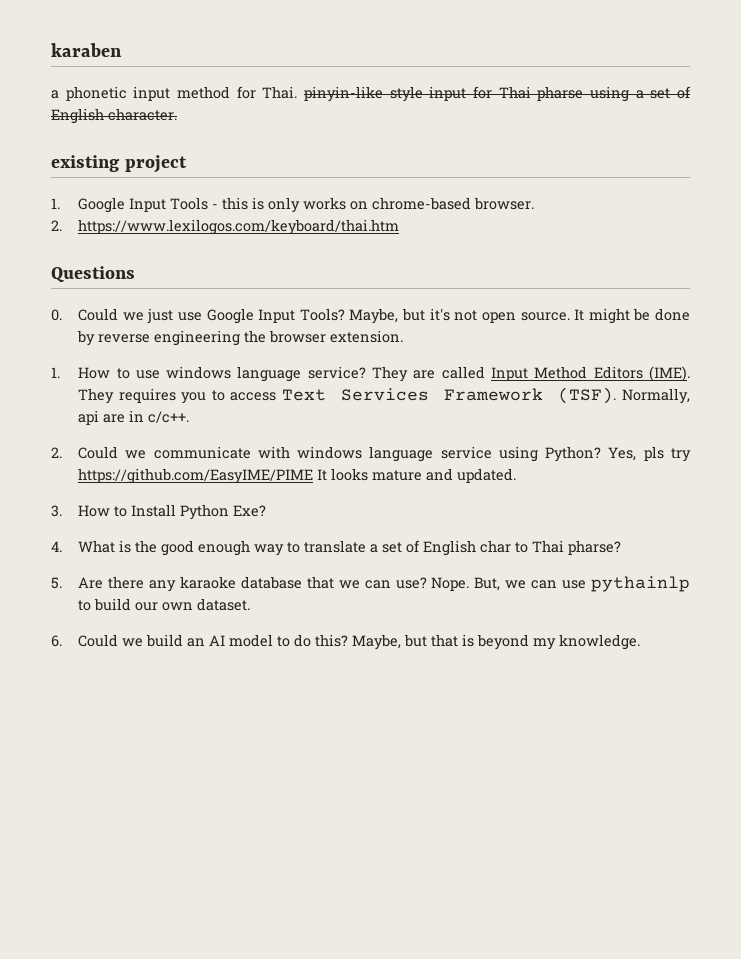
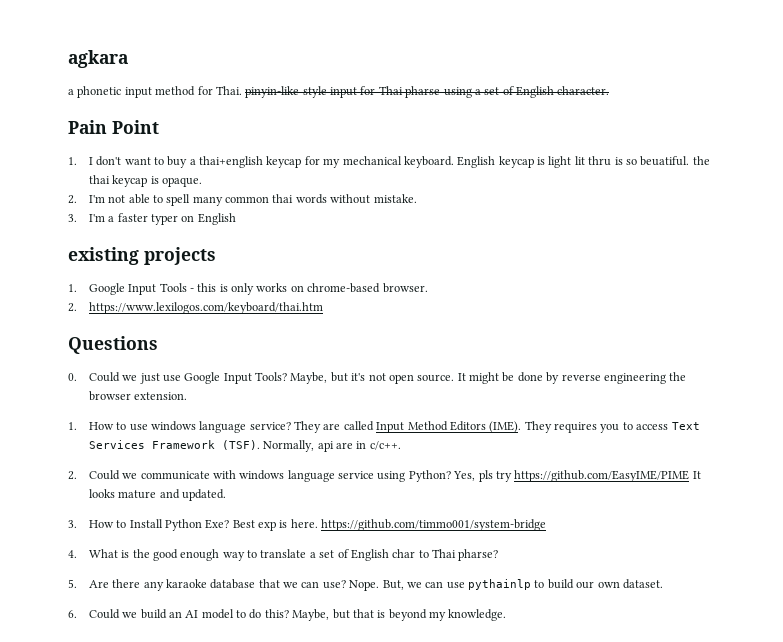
[51,43,122,57] karaben -> [68,50,128,68] agkara
(177, 114) none -> [68,120,159,134] [68,156,710,168] [88,175,202,187] [68,194,417,206] [68,213,236,225] // Pain Point // 1. I don't want to buy a thai+english keycap for my mechanical keyboard. English keycap is light lit thru is so beuatiful. the thai keycap is opaque. // 2. I'm not able to spell many common thai words without mistake. // 3. I'm a faster typer on English
[124,155,187,173] project -> [144,247,216,265] projects
(267, 511) none -> [232,519,547,531] Best exp is here. https://github.com/timmo001/system-bridge

